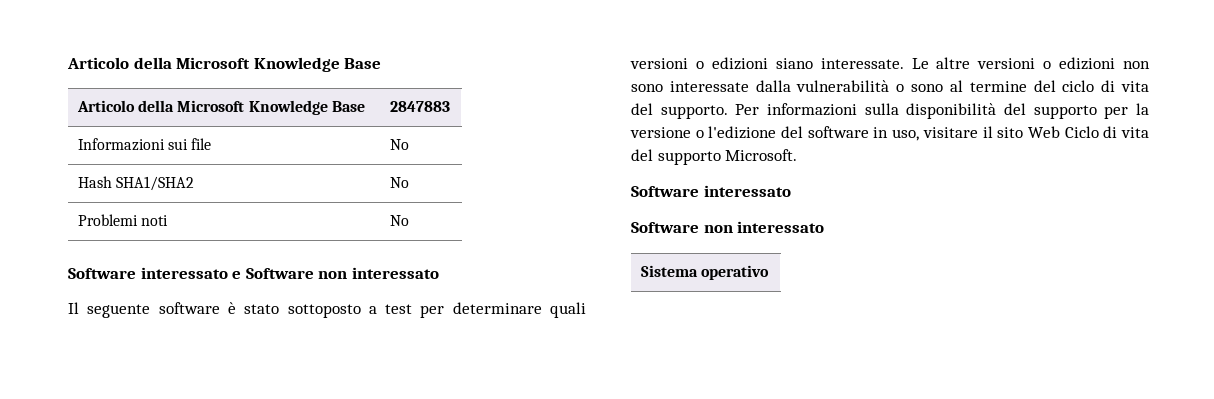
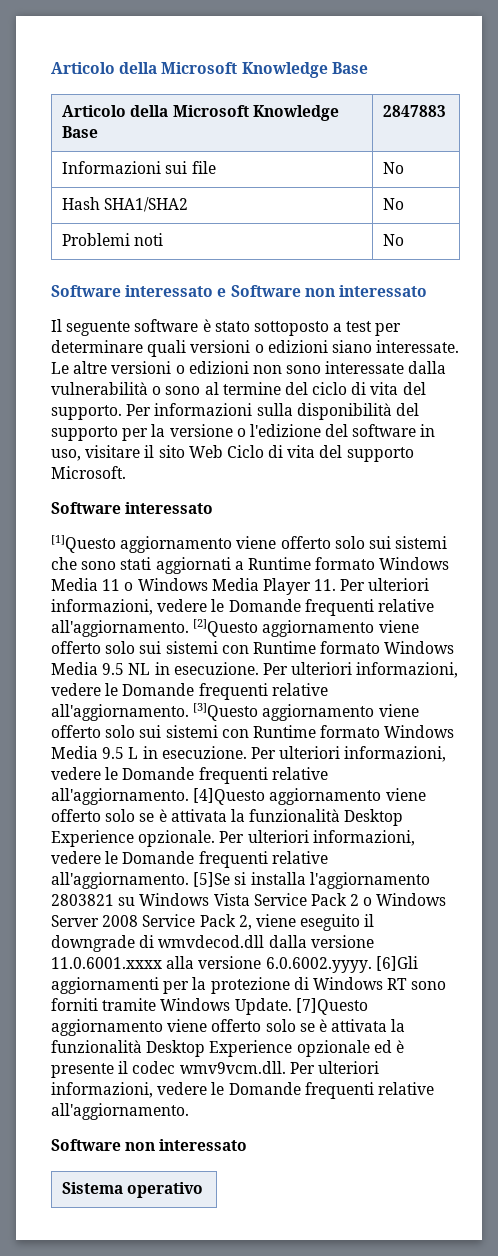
(791, 191) none -> [51,535,448,553] [51,557,450,574] [51,578,430,595] [51,599,434,616] [51,619,419,637] [51,641,455,654] [51,662,459,678] [51,683,328,700] [51,703,419,721] [51,725,455,738] [51,746,447,762] [51,767,328,784] [51,788,426,805] [51,809,404,826] [51,830,415,847] [51,851,328,868] [51,872,430,889] [51,893,447,906] [51,914,375,931] [51,935,374,952] [51,956,418,973] [51,977,447,994] [51,998,368,1015] [51,1019,406,1036] [51,1040,404,1057] [51,1061,379,1078] [51,1082,434,1099] [51,1103,189,1120] // [1]Questo aggiornamento viene offerto solo sui sistemi che sono stati aggiornati a Runtime formato Windows Media 11 o Windows Media Player 11. Per ulteriori informazioni, vedere le Domande frequenti relative all'aggiornamento. [2]Questo aggiornamento viene offerto solo sui sistemi con Runtime formato Windows Media 9.5 NL in esecuzione. Per ulteriori informazioni, vedere le Domande frequenti relative all'aggiornamento. [3]Questo aggiornamento viene offerto solo sui sistemi con Runtime formato Windows Media 9.5 L in esecuzione. Per ulteriori informazioni, vedere le Domande frequenti relative all'aggiornamento. [4]Questo aggiornamento viene offerto solo se è attivata la funzionalità Desktop Experience opzionale. Per ulteriori informazioni, vedere le Domande frequenti relative all'aggiornamento. [5]Se si installa l'aggiornamento 2803821 su Windows Vista Service Pack 2 o Windows Server 2008 Service Pack 2, viene eseguito il downgrade di wmvdecod.dll dalla versione 11.0.6001.xxxx alla versione 6.0.6002.yyyy. [6]Gli aggiornamenti per la protezione di Windows RT sono forniti tramite Windows Update. [7]Questo aggiornamento viene offerto solo se è attivata la funzionalità Desktop Experience opzionale ed è presente il codec wmv9vcm.dll. Per ulteriori informazioni, vedere le Domande frequenti relative all'aggiornamento.

